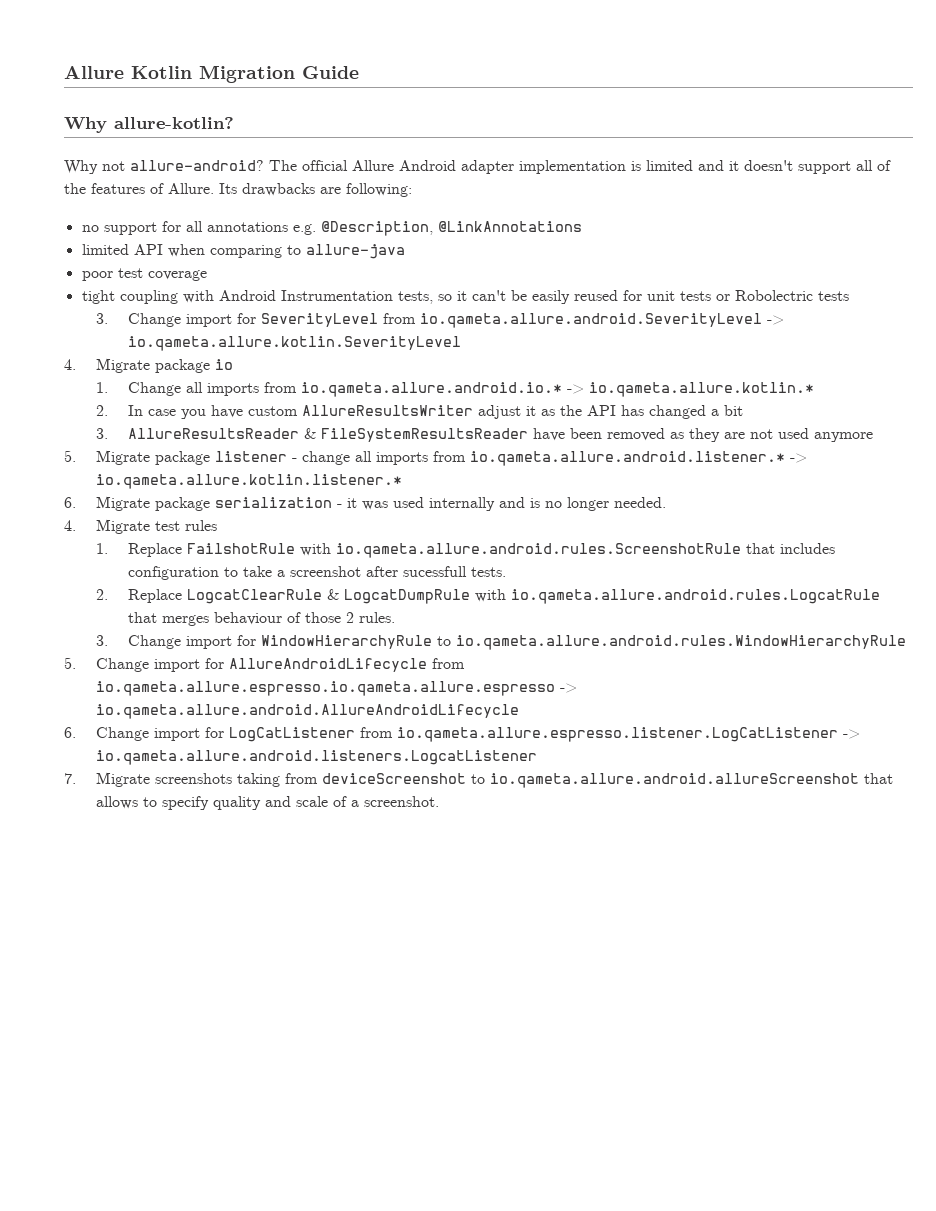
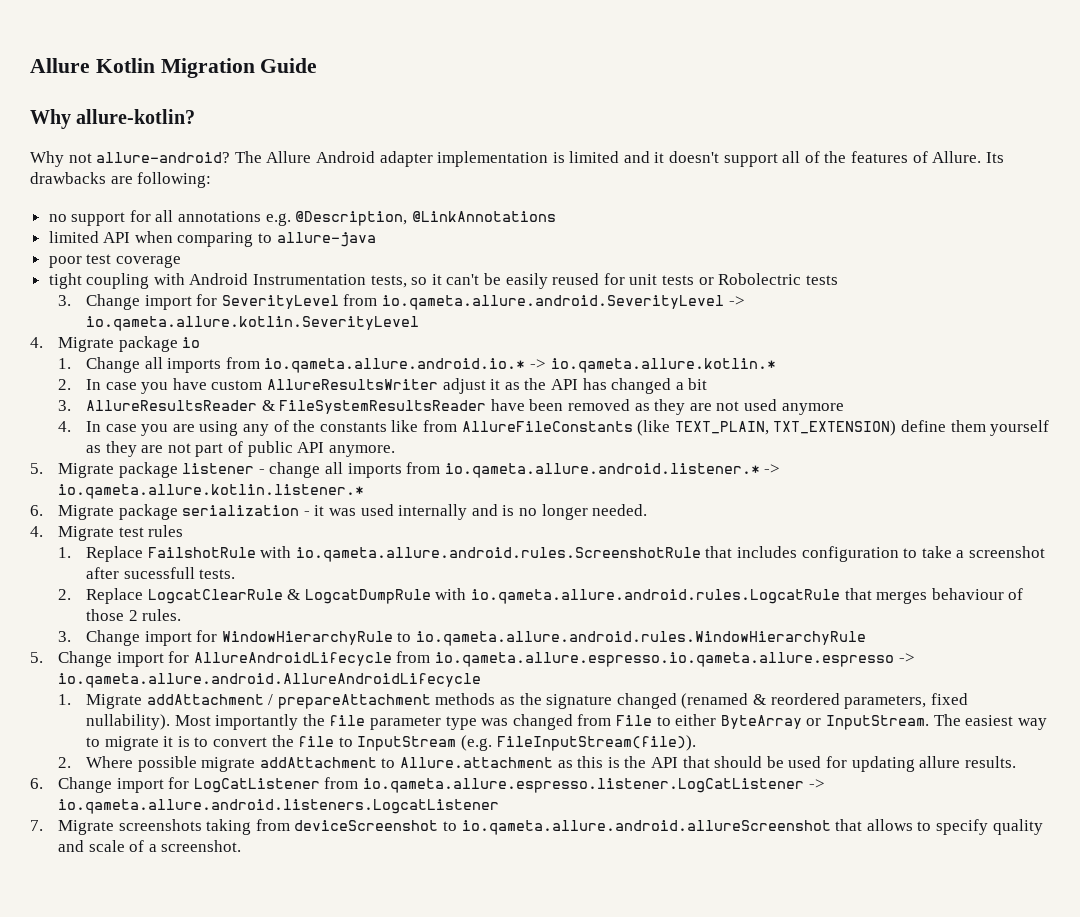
[302,160,348,171] official -> (262, 157) none
(873, 437) none -> [58,420,1050,436] [86,441,395,457] // 4. In case you are using any of the constants like from AllureFileConstants (like TEXT_PLAIN, TXT_EXTENSION) define them yourself as they are not part of public API anymore.
(519, 711) none -> [58,693,968,709] [86,714,1047,730] [86,735,696,751] [58,756,1016,772] // 1. Migrate addAttachment / prepareAttachment methods as the signature changed (renamed & reordered parameters, fixed nullability). Most importantly the file parameter type was changed from File to either ByteArray or InputStream. The easiest way to migrate it is to convert the file to InputStream (e.g. FileInputStream(file)). // 2. Where possible migrate addAttachment to Allure.attachment as this is the API that should be used for updating allure results.

